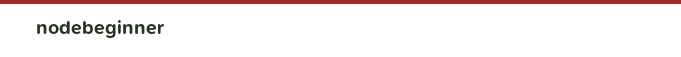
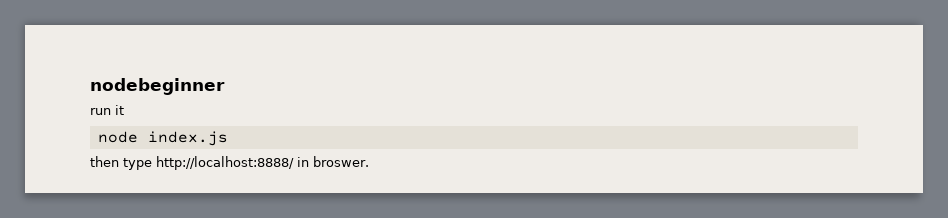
(165, 29) none -> [90,105,124,115] [97,131,228,146] [90,156,369,170] // run it // node index.js // then type http://localhost:8888/ in broswer.

